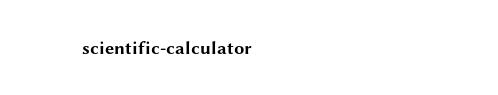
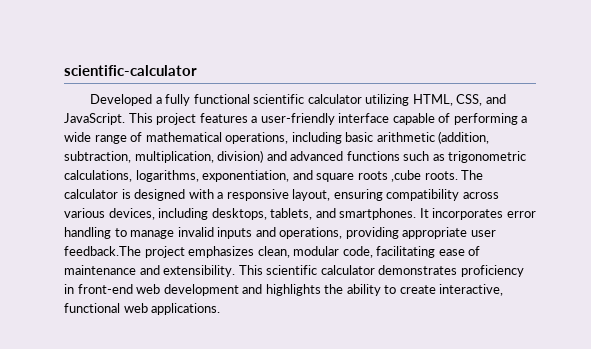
(252, 47) none -> [90,94,506,106] [64,113,528,125] [64,131,490,144] [64,150,527,163] [64,170,484,182] [64,189,499,201] [64,208,536,220] [64,227,496,239] [64,246,481,258] [64,265,524,277] [64,284,504,296] [64,303,221,315] // Developed a fully functional scientific calculator utilizing HTML, CSS, and JavaScript. This project features a user-friendly interface capable of performing a wide range of mathematical operations, including basic arithmetic (addition, subtraction, multiplication, division) and advanced functions such as trigonometric calculations, logarithms, exponentiation, and square roots ,cube roots. The calculator is designed with a responsive layout, ensuring compatibility across various devices, including desktops, tablets, and smartphones. It incorporates error handling to manage invalid inputs and operations, providing appropriate user feedback.The project emphasizes clean, modular code, facilitating ease of maintenance and extensibility. This scientific calculator demonstrates proficiency in front-end web development and highlights the ability to create interactive, functional web applications.

